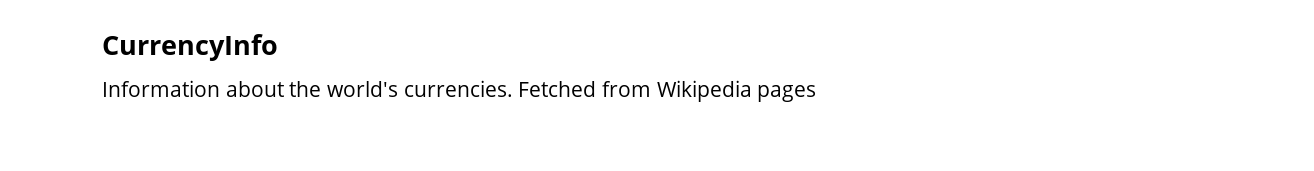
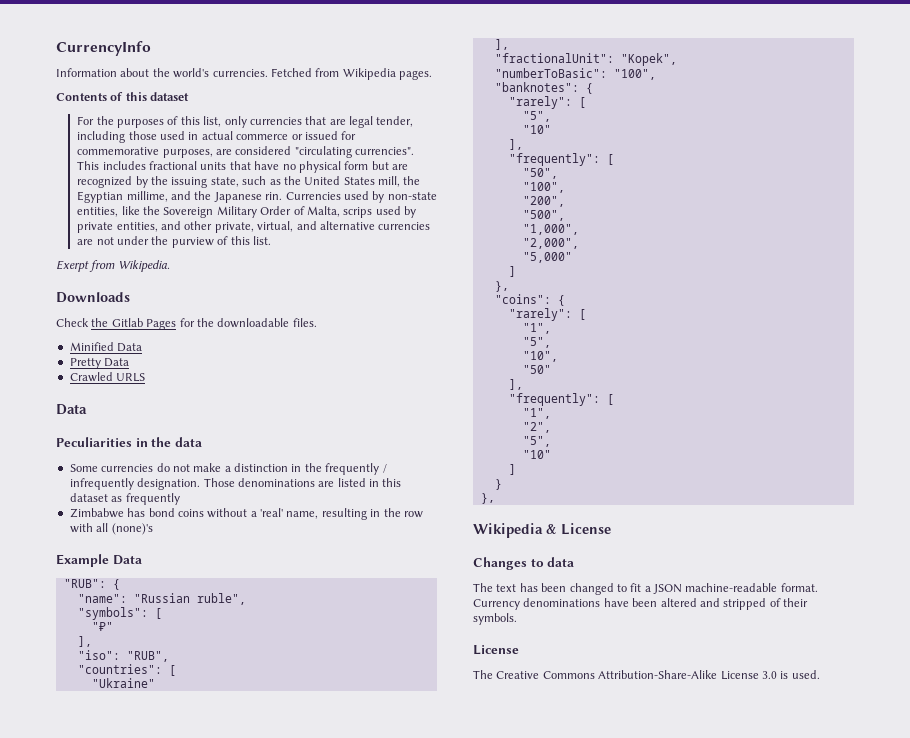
[757,85,817,102] pages -> [399,70,432,80] [56,92,190,101] [77,116,414,128] [77,131,357,143] [77,146,415,158] [77,161,408,173] [77,176,421,188] [77,191,437,203] [77,206,416,218] [77,221,431,233] [77,236,271,248] [56,260,170,272] [56,292,130,303] [56,318,317,330] [69,342,143,352] [69,358,130,369] [69,372,146,382] [56,404,87,415] [56,437,202,447] [69,463,387,475] [69,478,402,490] [69,493,180,505] [69,508,423,520] [69,523,153,535] [56,554,142,567] [63,579,120,590] [77,593,246,605] [77,607,162,620] [91,622,113,631] [77,636,92,647] [77,650,169,662] [77,664,176,676] [91,678,155,688] [494,39,509,50] [494,53,677,66] [494,68,656,80] [494,82,593,94] [508,96,586,109] [522,111,551,122] [522,125,551,134] [508,139,523,150] [508,153,614,166] [522,168,558,179] [522,182,565,193] [522,196,565,207] [522,210,565,221] [522,224,579,235] [522,238,579,249] [522,252,572,263] [508,266,516,277] [494,281,509,292] [494,294,565,306] [508,308,586,321] [522,323,551,334] [522,337,551,348] [522,351,558,362] [522,365,551,374] [508,379,523,390] [508,393,614,406] [522,408,551,419] [522,422,551,433] [522,436,551,447] [522,450,551,459] [508,464,516,475] [494,479,502,490] [480,493,495,504] [473,523,611,538] [473,557,575,570] [473,583,818,595] [473,598,808,610] [473,613,517,625] [473,645,519,655] [473,670,820,680] pages. // Contents of this dataset // For the purposes of this list, only currencies that are legal tender, including those used in actual commerce or issued for commemorative purposes, are considered "circulating currencies". This includes fractional units that have no physical form but are recognized by the issuing state, such as the United States mill, the Egyptian millime, and the Japanese rin. Currencies used by non-state entities, like the Sovereign Military Order of Malta, scrips used by private entities, and other private, virtual, and alternative currencies are not under the purview of this list. // Exerpt from Wikipedia. // Downloads // Check the Gitlab Pages for the downloadable files. // Minified Data // Pretty Data // Crawled URLS // Data // Peculiarities in the data // Some currencies do not make a distinction in the frequently / infrequently designation. Those denominations are listed in this dataset as frequently // Zimbabwe has bond coins without a 'real' name, resulting in the row with all (none)'s // Example Data // "RUB": { // "name": "Russian ruble", // "symbols": [ // "₽" // ], // "iso": "RUB", // "countries": [ // "Ukraine" // ], // "fractionalUnit": "Kopek", // "numberToBasic": "100", // "banknotes": { // "rarely": [ // "5", // "10" // ], // "frequently": [ // "50", // "100", // "200", // "500", // "1,000", // "2,000", // "5,000" // ] // }, // "coins": { // "rarely": [ // "1", // "5", // "10", // "50" // ], // "frequently": [ // "1", // "2", // "5", // "10" // ] // } // }, // Wikipedia & License // Changes to data // The text has been changed to fit a JSON machine-readable format. Currency denominations have been altered and stripped of their symbols. // License // The Creative Commons Attribution-Share-Alike License 3.0 is used.

